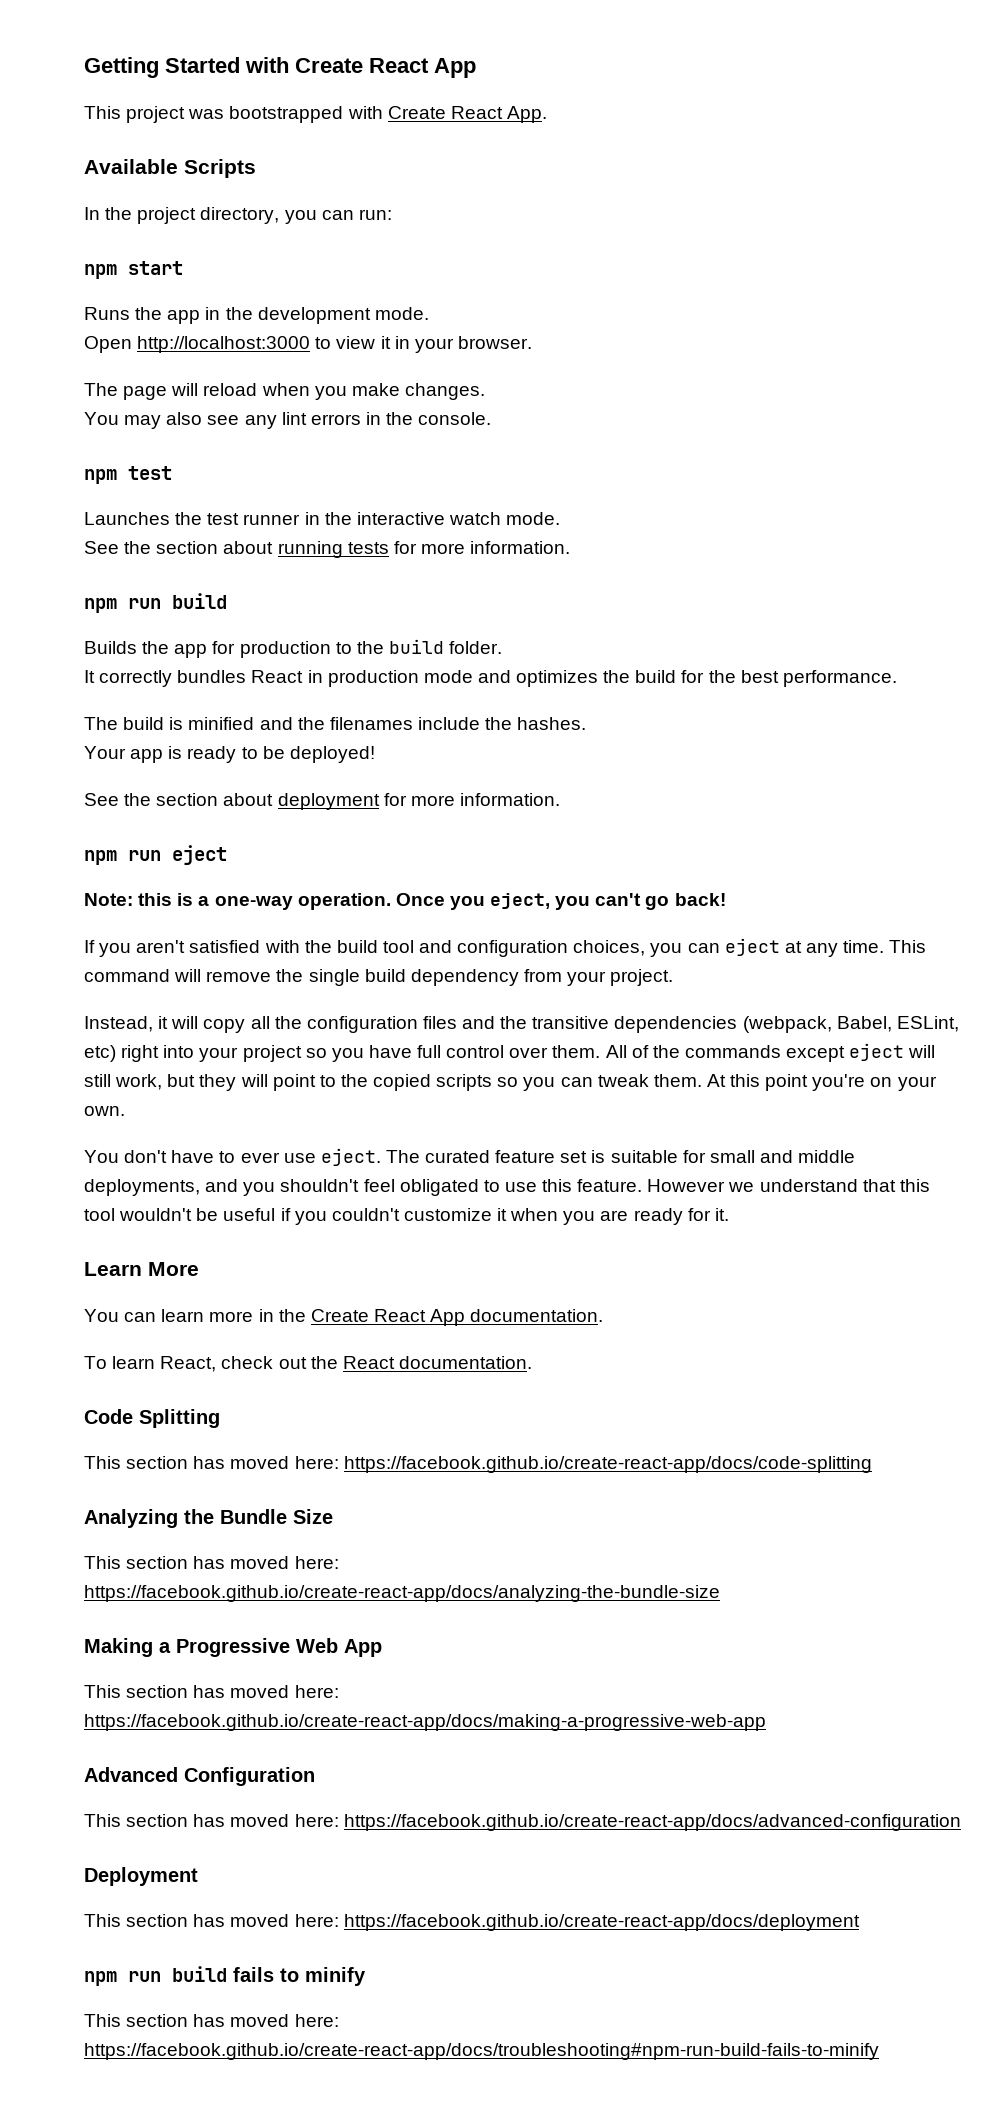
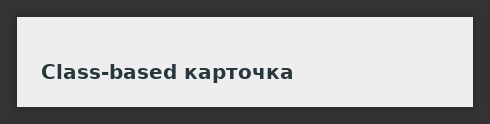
[84,57,476,78] [84,106,547,123] [84,159,256,178] [84,207,392,224] [84,261,183,279] [84,307,429,324] [84,336,532,353] [84,383,485,400] [84,412,492,429] [84,466,172,484] [84,512,561,525] [84,541,571,558] [84,593,227,613] [84,639,503,658] [84,670,897,687] [84,717,587,730] [84,746,375,763] [84,793,560,810] [84,845,227,865] [84,893,726,910] [84,938,927,957] [84,969,674,986] [84,1016,959,1033] [84,1043,936,1062] [84,1074,937,1091] [84,1106,125,1116] [84,1148,856,1166] [84,1179,930,1196] [84,1208,729,1225] [84,1262,199,1276] [84,1309,604,1326] [84,1356,532,1372] [84,1409,220,1428] [84,1456,872,1473] [84,1509,333,1528] [84,1556,339,1569] [84,1585,720,1602] [84,1638,382,1657] [84,1685,339,1698] [84,1714,766,1731] [84,1767,315,1786] [84,1814,961,1831] [84,1867,198,1886] [84,1914,860,1931] [84,1966,366,1986] [84,2014,339,2027] [84,2043,879,2060] Getting Started with Create React App // This project was bootstrapped with Create React App. // Available Scripts // In the project directory, you can run: // npm start // Runs the app in the development mode. // Open http://localhost:3000 to view it in your browser. // The page will reload when you make changes. // You may also see any lint errors in the console. // npm test // Launches the test runner in the interactive watch mode. // See the section about running tests for more information. // npm run build // Builds the app for production to the build folder. // It correctly bundles React in production mode and optimizes the build for the best performance. // The build is minified and the filenames include the hashes. // Your app is ready to be deployed! // See the section about deployment for more information. // npm run eject // Note: this is a one-way operation. Once you eject, you can't go back! // If you aren't satisfied with the build tool and configuration choices, you can eject at any time. This command will remove the single build dependency from your project. // Instead, it will copy all the configuration files and the transitive dependencies (webpack, Babel, ESLint, etc) right into your project so you have full control over them. All of the commands except eject will still work, but they will point to the copied scripts so you can tweak them. At this point you're on your own. // You don't have to ever use eject. The curated feature set is suitable for small and middle deployments, and you shouldn't feel obligated to use this feature. However we understand that this tool wouldn't be useful if you couldn't customize it when you are ready for it. // Learn More // You can learn more in the Create React App documentation. // To learn React, check out the React documentation. // Code Splitting // This section has moved here: https://facebook.github.io/create-react-app/docs/code-splitting // Analyzing the Bundle Size // This section has moved here: https://facebook.github.io/create-react-app/docs/analyzing-the-bundle-size // Making a Progressive Web App // This section has moved here: https://facebook.github.io/create-react-app/docs/making-a-progressive-web-app // Advanced Configuration // This section has moved here: https://facebook.github.io/create-react-app/docs/advanced-configuration // Deployment // This section has moved here: https://facebook.github.io/create-react-app/docs/deployment // npm run build fails to minify // This section has moved here: https://facebook.github.io/create-react-app/docs/troubleshooting#npm-run-build-fails-to-minify -> [41,64,294,83] Class-based карточка

